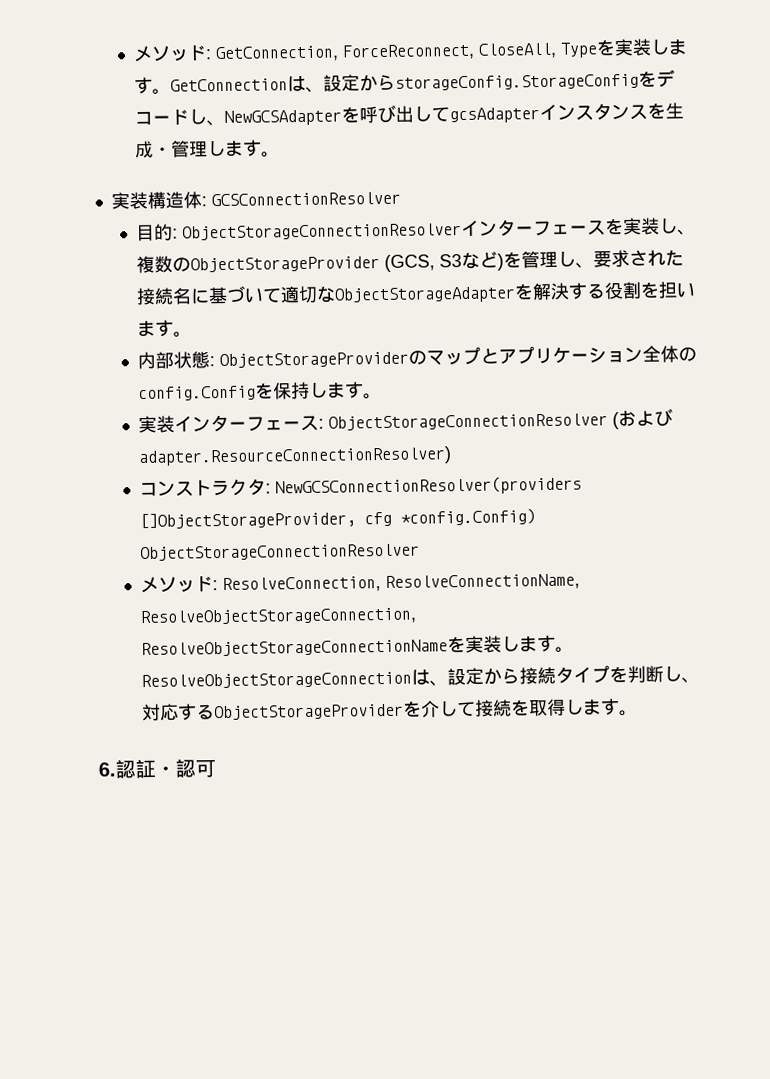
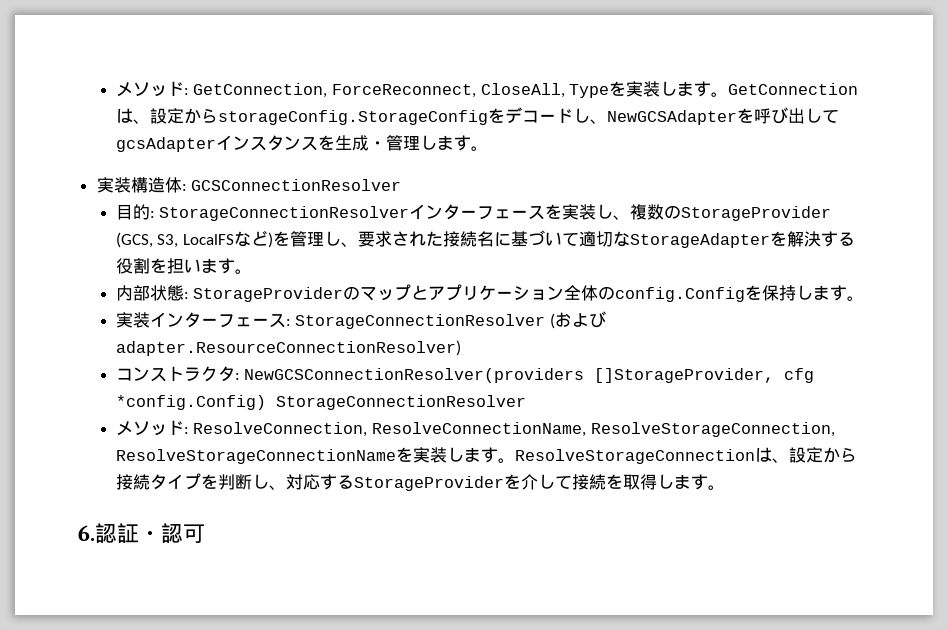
[181,223,462,241] ObjectStorageConnectionResolver -> [159,206,410,221] StorageConnectionResolver
[189,254,462,273] ObjectStorageProvider (GCS, S3 -> [681,206,832,221] [115,232,234,248] StorageProvider (GCS, S3, LocalFS
[333,286,516,304] ObjectStorageAdapter -> [629,233,770,248] StorageAdapter
[218,351,409,369] ObjectStorageProvider -> [193,287,344,302] StorageProvider
[327,413,608,431] ObjectStorageConnectionResolver -> [295,314,546,329] StorageConnectionResolver
[138,511,356,530] []ObjectStorageProvider, -> [594,368,775,383] []StorageProvider,
[139,543,420,562] ObjectStorageConnectionResolver -> [275,395,526,410] StorageConnectionResolver
[139,607,417,627] [140,634,574,658] [140,671,412,690] ResolveObjectStorageConnection, ResolveObjectStorageConnectionNameを実装します。ResolveObjectStorageConnection -> [590,422,835,437] [115,447,755,464] ResolveStorageConnection, ResolveStorageConnectionNameを実装します。ResolveStorageConnection
[213,703,404,721] ObjectStorageProvider -> [353,476,504,491] StorageProvider

